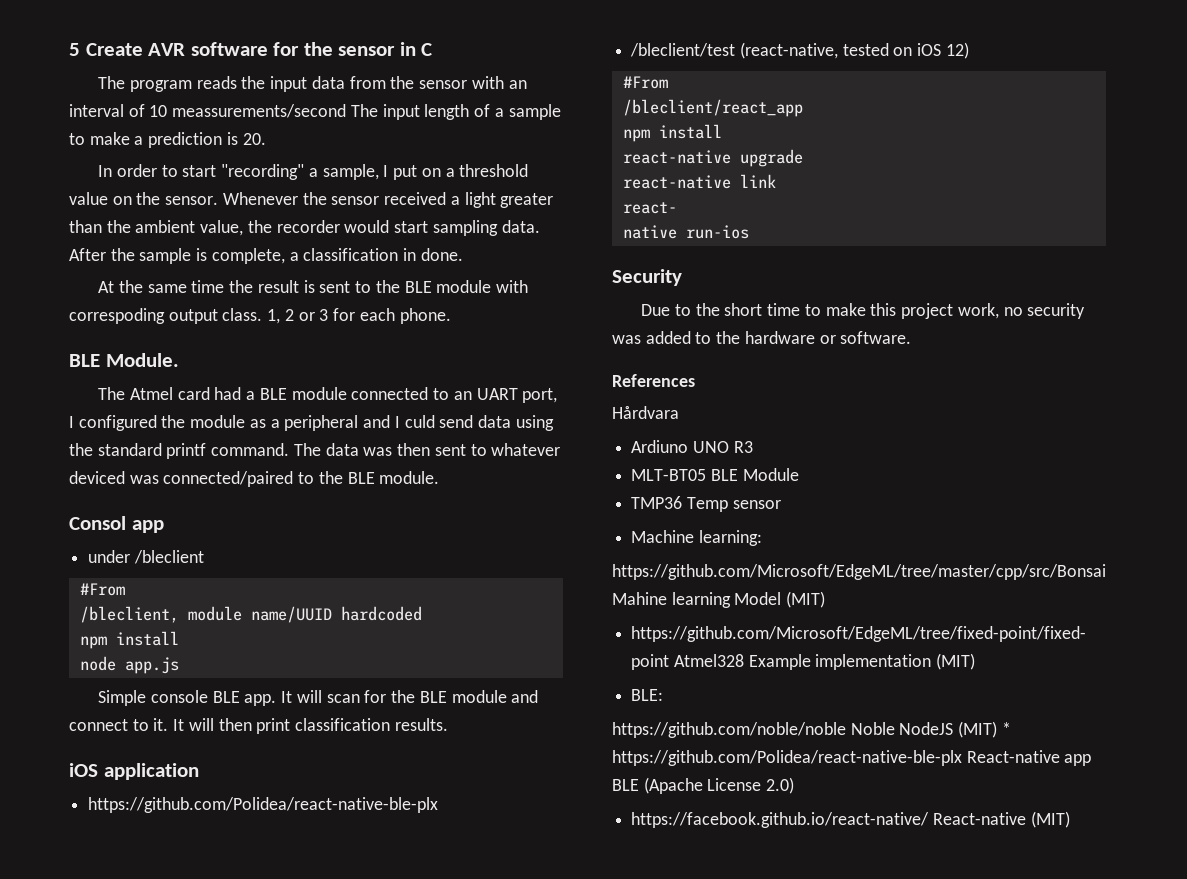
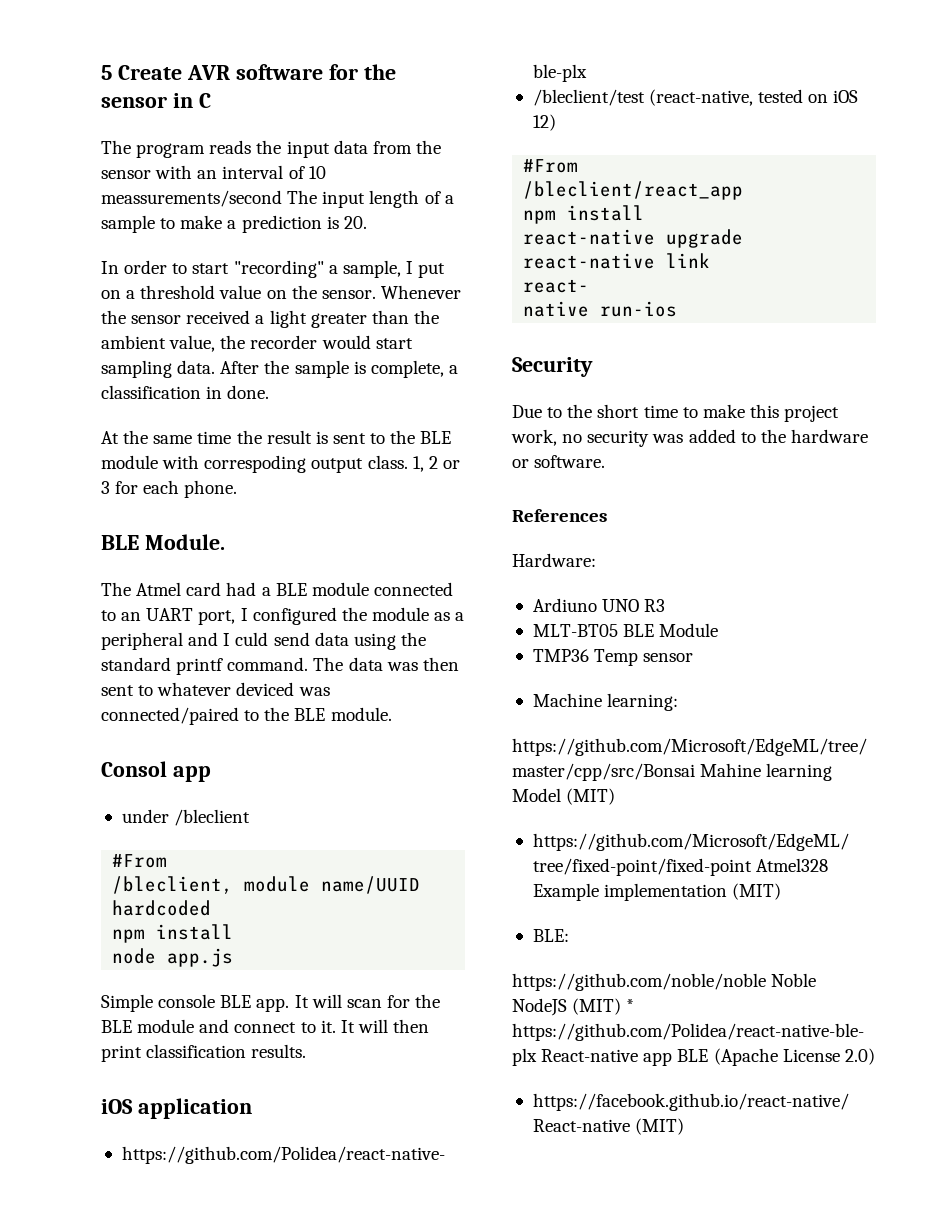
[612,406,679,419] Hårdvara -> [512,553,596,567] Hardware:

